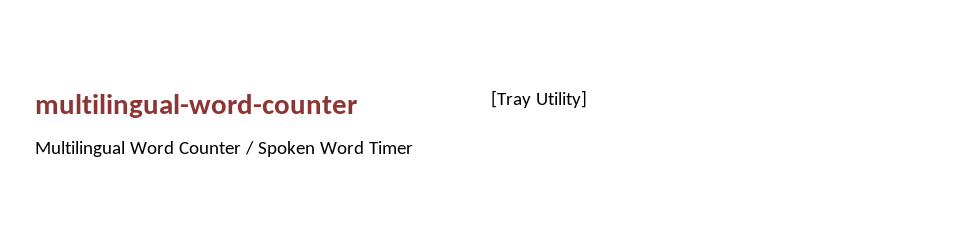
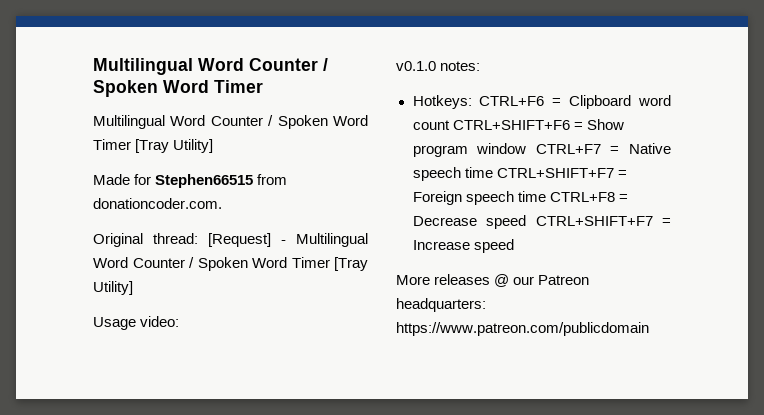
[35,94,357,118] [35,141,413,157] [491,90,587,108] multilingual-word-counter // Multilingual Word Counter / Spoken Word Timer [Tray Utility] -> [93,58,328,75] [93,80,263,97] [93,115,368,129] [93,139,214,153] [93,174,288,188] [93,198,222,209] [93,233,368,247] [93,257,368,271] [93,281,133,295] [93,316,180,330] [396,61,481,71] [412,95,671,109] [412,119,624,130] [412,143,671,157] [412,167,627,181] [412,191,628,205] [412,215,671,229] [412,239,514,253] [396,274,590,287] [396,298,486,312] [396,322,649,336] Multilingual Word Counter / Spoken Word Timer // Multilingual Word Counter / Spoken Word Timer [Tray Utility] // Made for Stephen66515 from donationcoder.com. // Original thread: [Request] - Multilingual Word Counter / Spoken Word Timer [Tray Utility] // Usage video: // v0.1.0 notes: // Hotkeys: CTRL+F6 = Clipboard word count CTRL+SHIFT+F6 = Show program window CTRL+F7 = Native speech time CTRL+SHIFT+F7 = Foreign speech time CTRL+F8 = Decrease speed CTRL+SHIFT+F7 = Increase speed // More releases @ our Patreon headquarters: https://www.patreon.com/publicdomain

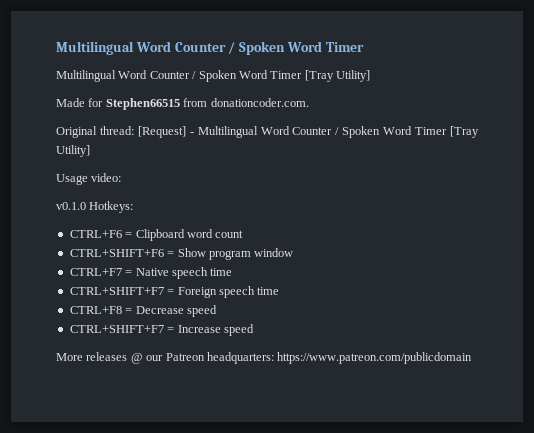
[440,61,481,71] [412,95,472,109] notes: // Hotkeys: -> [89,201,134,213] Hotkeys: //
(450, 125) none -> (244, 234) //
(527, 148) none -> (294, 252) //
(493, 172) none -> (233, 272) //
(546, 196) none -> (280, 291) //
(526, 222) none -> (217, 311) //

